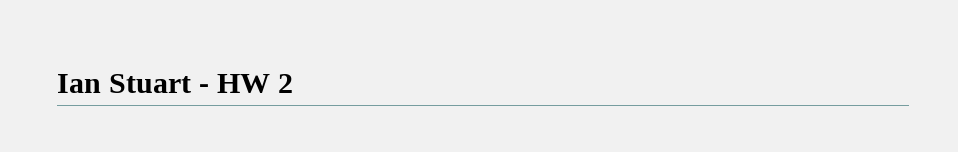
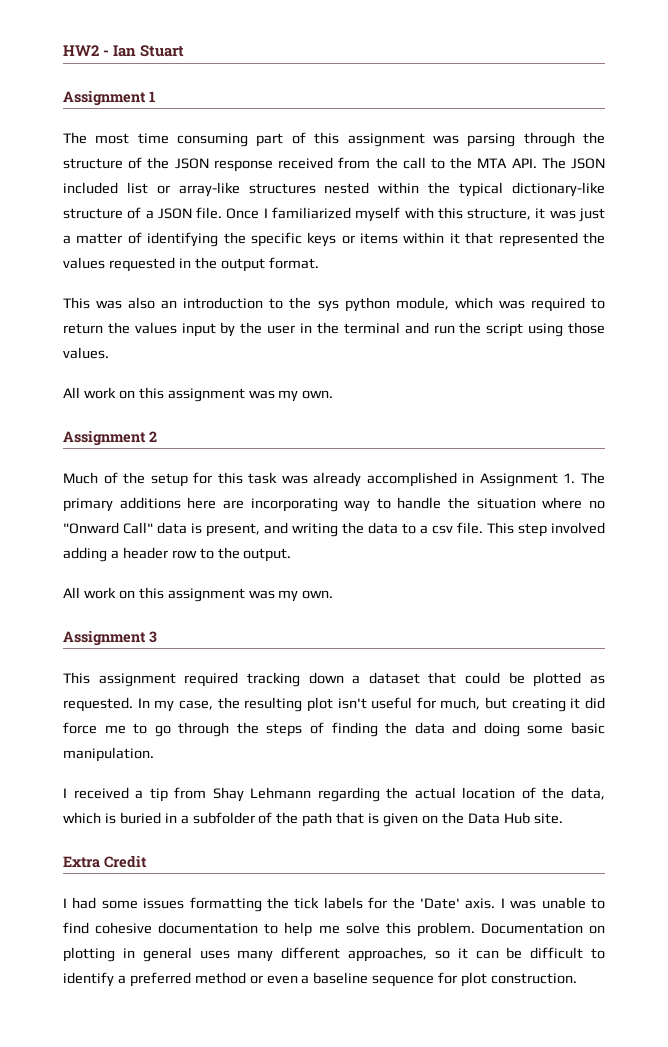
(57, 83) none -> [63,45,110,56] HW2 -
[199,74,294,93] - HW 2 -> [63,90,155,106] [63,132,605,147] [63,157,606,172] [63,182,606,197] [63,207,605,222] [63,232,605,247] [63,257,319,272] [63,297,606,312] [63,322,606,337] [63,347,109,359] [63,387,334,402] [63,430,157,446] [63,472,606,487] [63,497,605,512] [63,522,605,537] [63,547,292,562] [63,587,334,602] [63,630,157,646] [63,672,605,687] [63,697,606,712] [63,722,605,737] [63,747,154,762] [63,787,606,802] [63,812,563,827] [63,855,147,868] [63,897,605,912] [63,922,606,937] [63,947,605,962] [63,972,578,987] // Assignment 1 // The most time consuming part of this assignment was parsing through the structure of the JSON response received from the call to the MTA API. The JSON included list or array-like structures nested within the typical dictionary-like structure of a JSON file. Once I familiarized myself with this structure, it was just a matter of identifying the specific keys or items within it that represented the values requested in the output format. // This was also an introduction to the sys python module, which was required to return the values input by the user in the terminal and run the script using those values. // All work on this assignment was my own. // Assignment 2 // Much of the setup for this task was already accomplished in Assignment 1. The primary additions here are incorporating way to handle the situation where no "Onward Call" data is present, and writing the data to a csv file. This step involved adding a header row to the output. // All work on this assignment was my own. // Assignment 3 // This assignment required tracking down a dataset that could be plotted as requested. In my case, the resulting plot isn't useful for much, but creating it did force me to go through the steps of finding the data and doing some basic manipulation. // I received a tip from Shay Lehmann regarding the actual location of the data, which is buried in a subfolder of the path that is given on the Data Hub site. // Extra Credit // I had some issues formatting the tick labels for the 'Date' axis. I was unable to find cohesive documentation to help me solve this problem. Documentation on plotting in general uses many different approaches, so it can be difficult to identify a preferred method or even a baseline sequence for plot construction.

